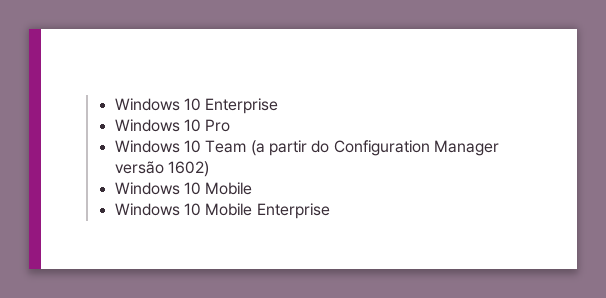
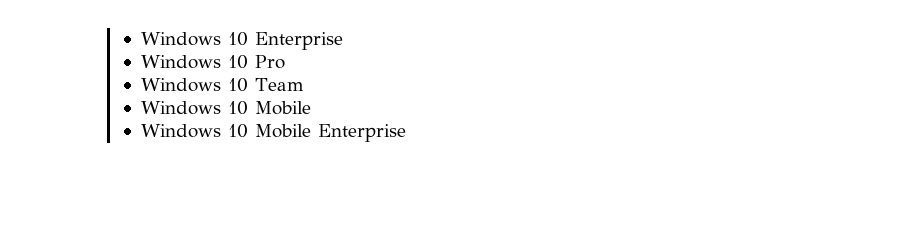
[250,140,499,156] [114,161,209,177] (a partir do Configuration Manager versão 1602) -> (305, 84) none

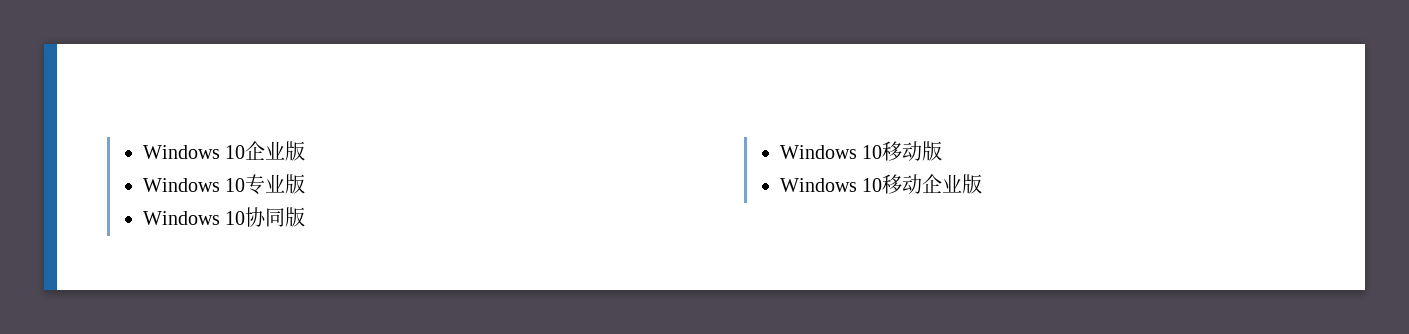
[141,32,344,50] [141,55,286,69] [141,78,305,92] [141,101,312,115] [141,124,407,142] Windows 10 Enterprise // Windows 10 Pro // Windows 10 Team // Windows 10 Mobile // Windows 10 Mobile Enterprise -> [142,141,305,161] [142,174,305,195] [142,207,305,227] [779,141,942,161] [779,174,982,194] Windows 10企业版 // Windows 10专业版 // Windows 10协同版 // Windows 10移动版 // Windows 10移动企业版

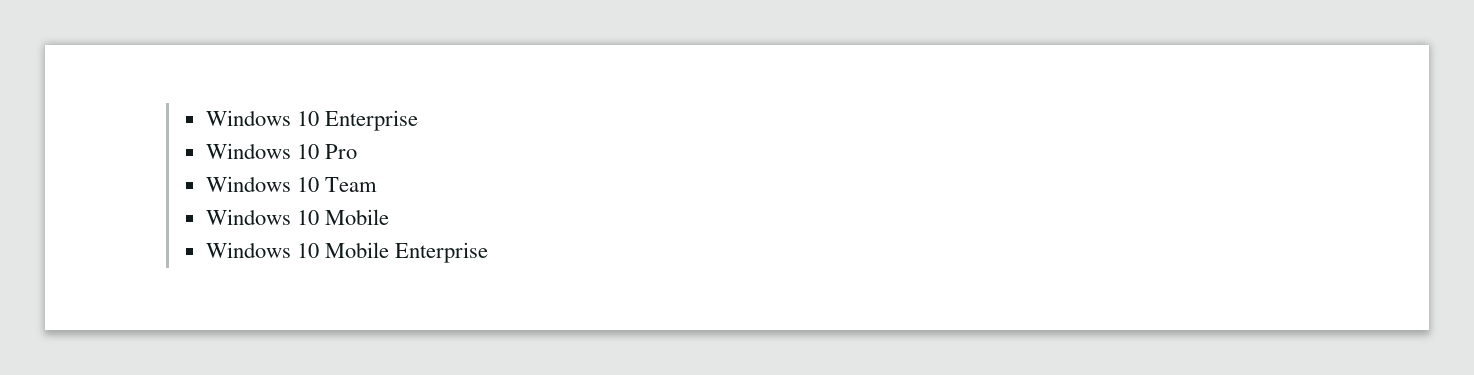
[142,141,305,161] [142,174,305,195] [142,207,305,227] [779,141,942,161] [779,174,982,194] Windows 10企业版 // Windows 10专业版 // Windows 10协同版 // Windows 10移动版 // Windows 10移动企业版 -> [206,110,419,131] [206,143,358,159] [206,176,378,192] [206,209,390,225] [206,242,489,263] Windows 10 Enterprise // Windows 10 Pro // Windows 10 Team // Windows 10 Mobile // Windows 10 Mobile Enterprise

